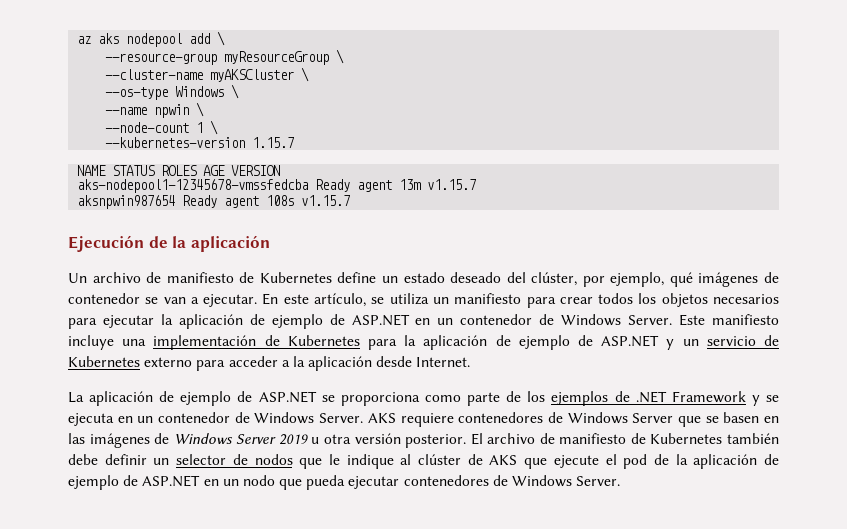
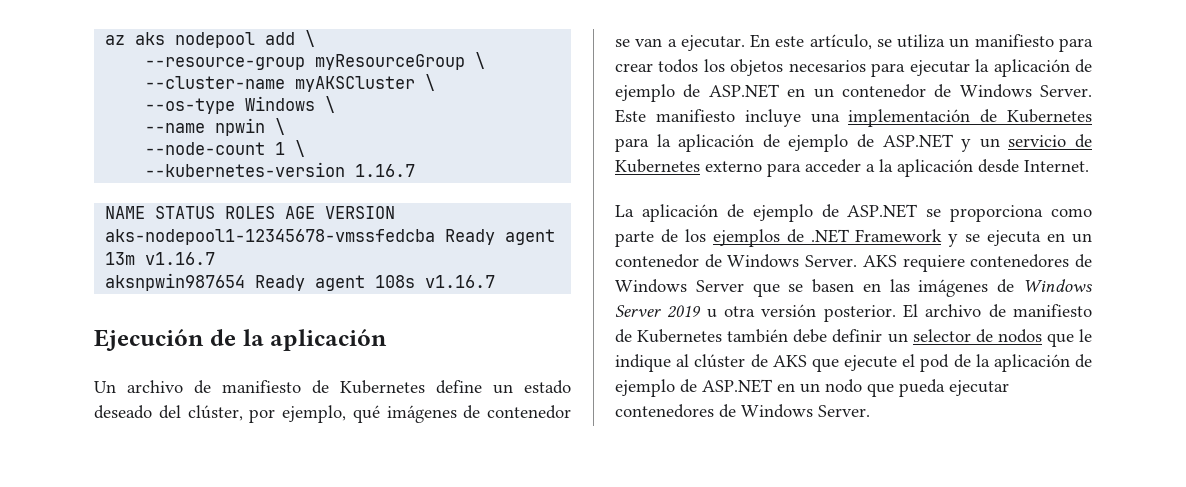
[252,137,295,148] 1.15.7 -> [355,164,416,177] 1.16.7
[427,179,477,190] v1.15.7 -> [145,252,216,265] v1.16.7
[301,195,351,206] v1.15.7 -> [425,275,496,288] v1.16.7

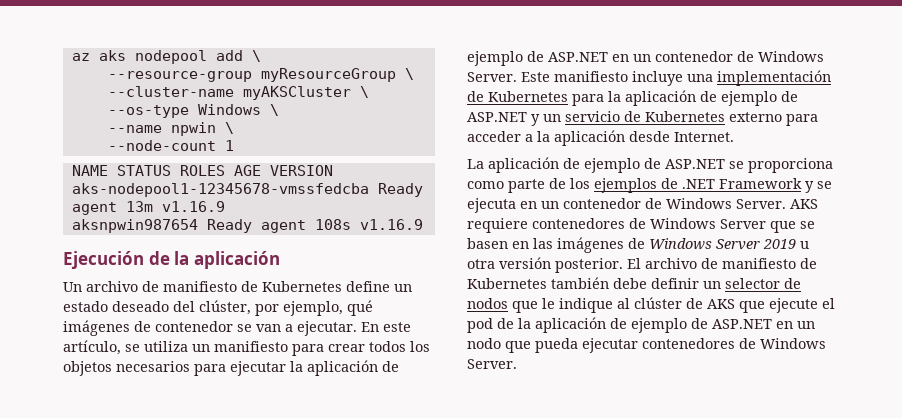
[295,140,306,157] [145,162,416,177] \ // --kubernetes-version 1.16.7 -> (234, 145) none
[145,252,216,265] v1.16.7 -> [161,201,225,212] v1.16.9
[425,275,496,288] v1.16.7 -> [359,219,423,230] v1.16.9

